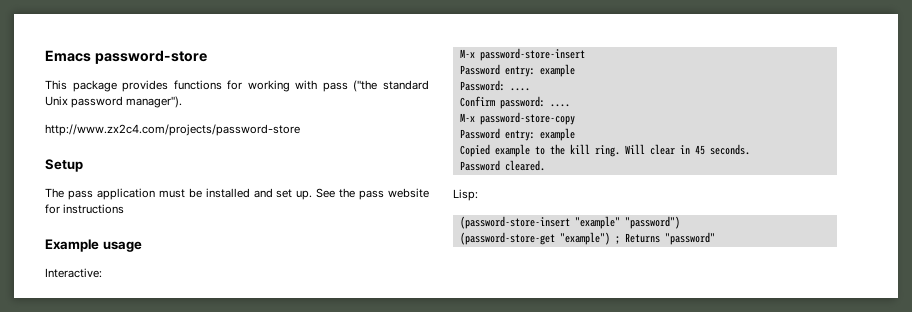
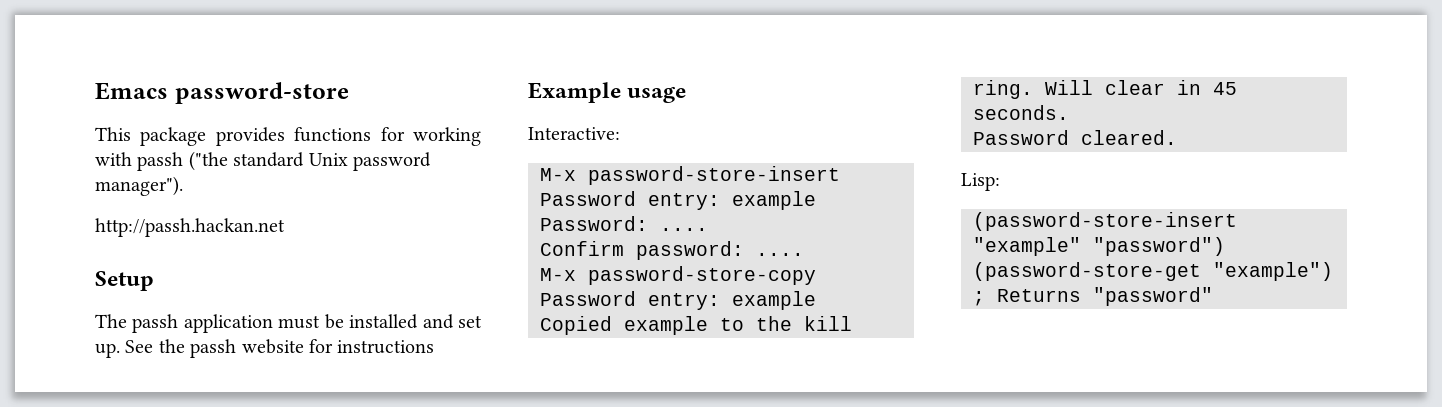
[322,82,348,92] pass -> [137,152,184,171] passh
[45,124,300,136] http://www.zx2c4.com/projects/password-store -> [95,218,285,237] http://passh.hackan.net
[67,190,93,200] pass -> [132,314,179,333] passh
[359,190,385,200] pass -> [190,339,237,358] passh

